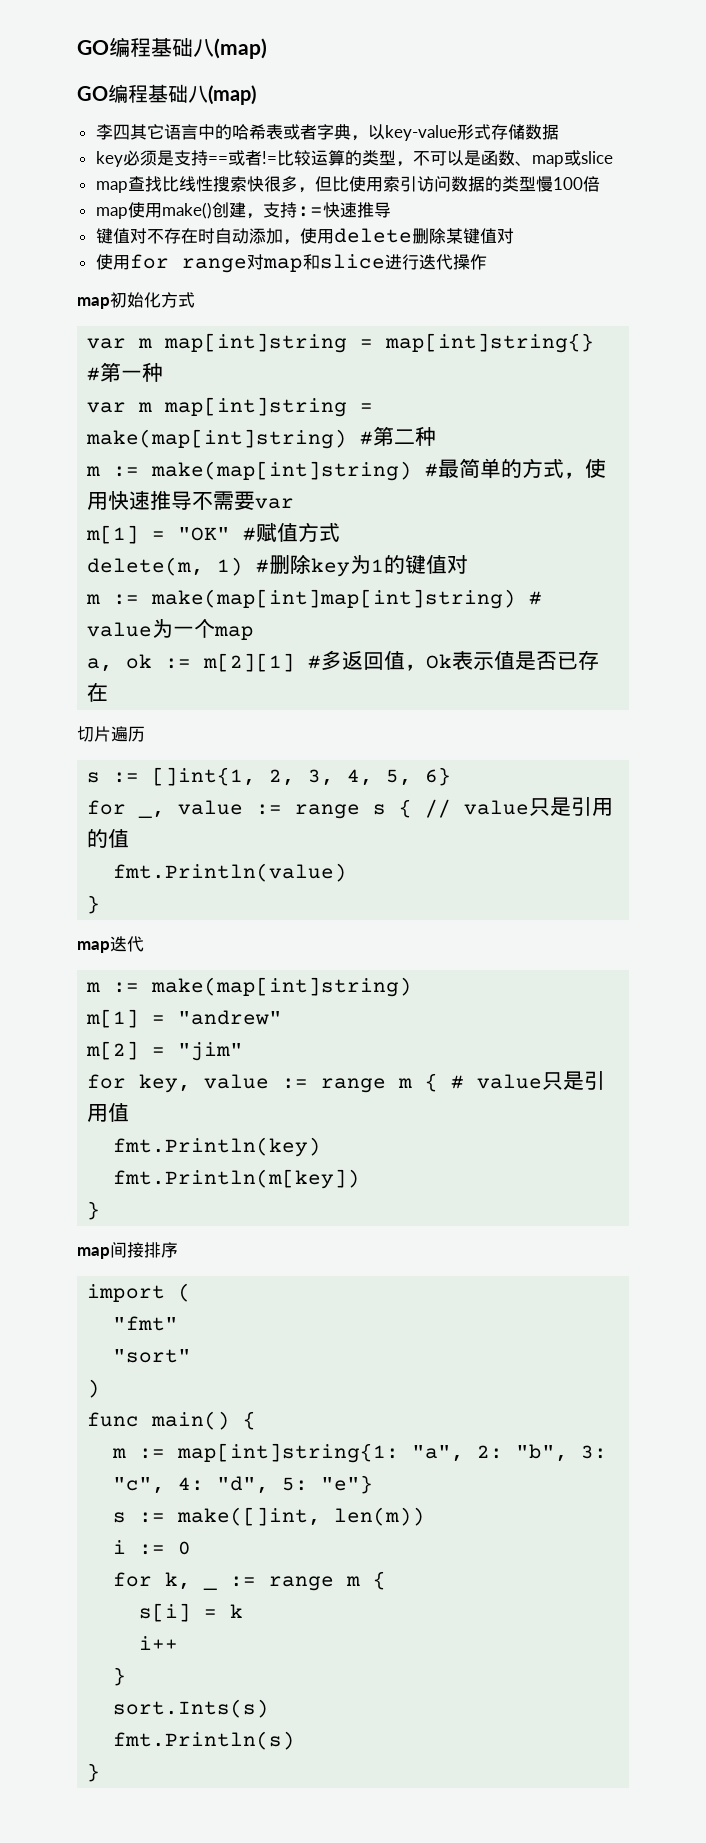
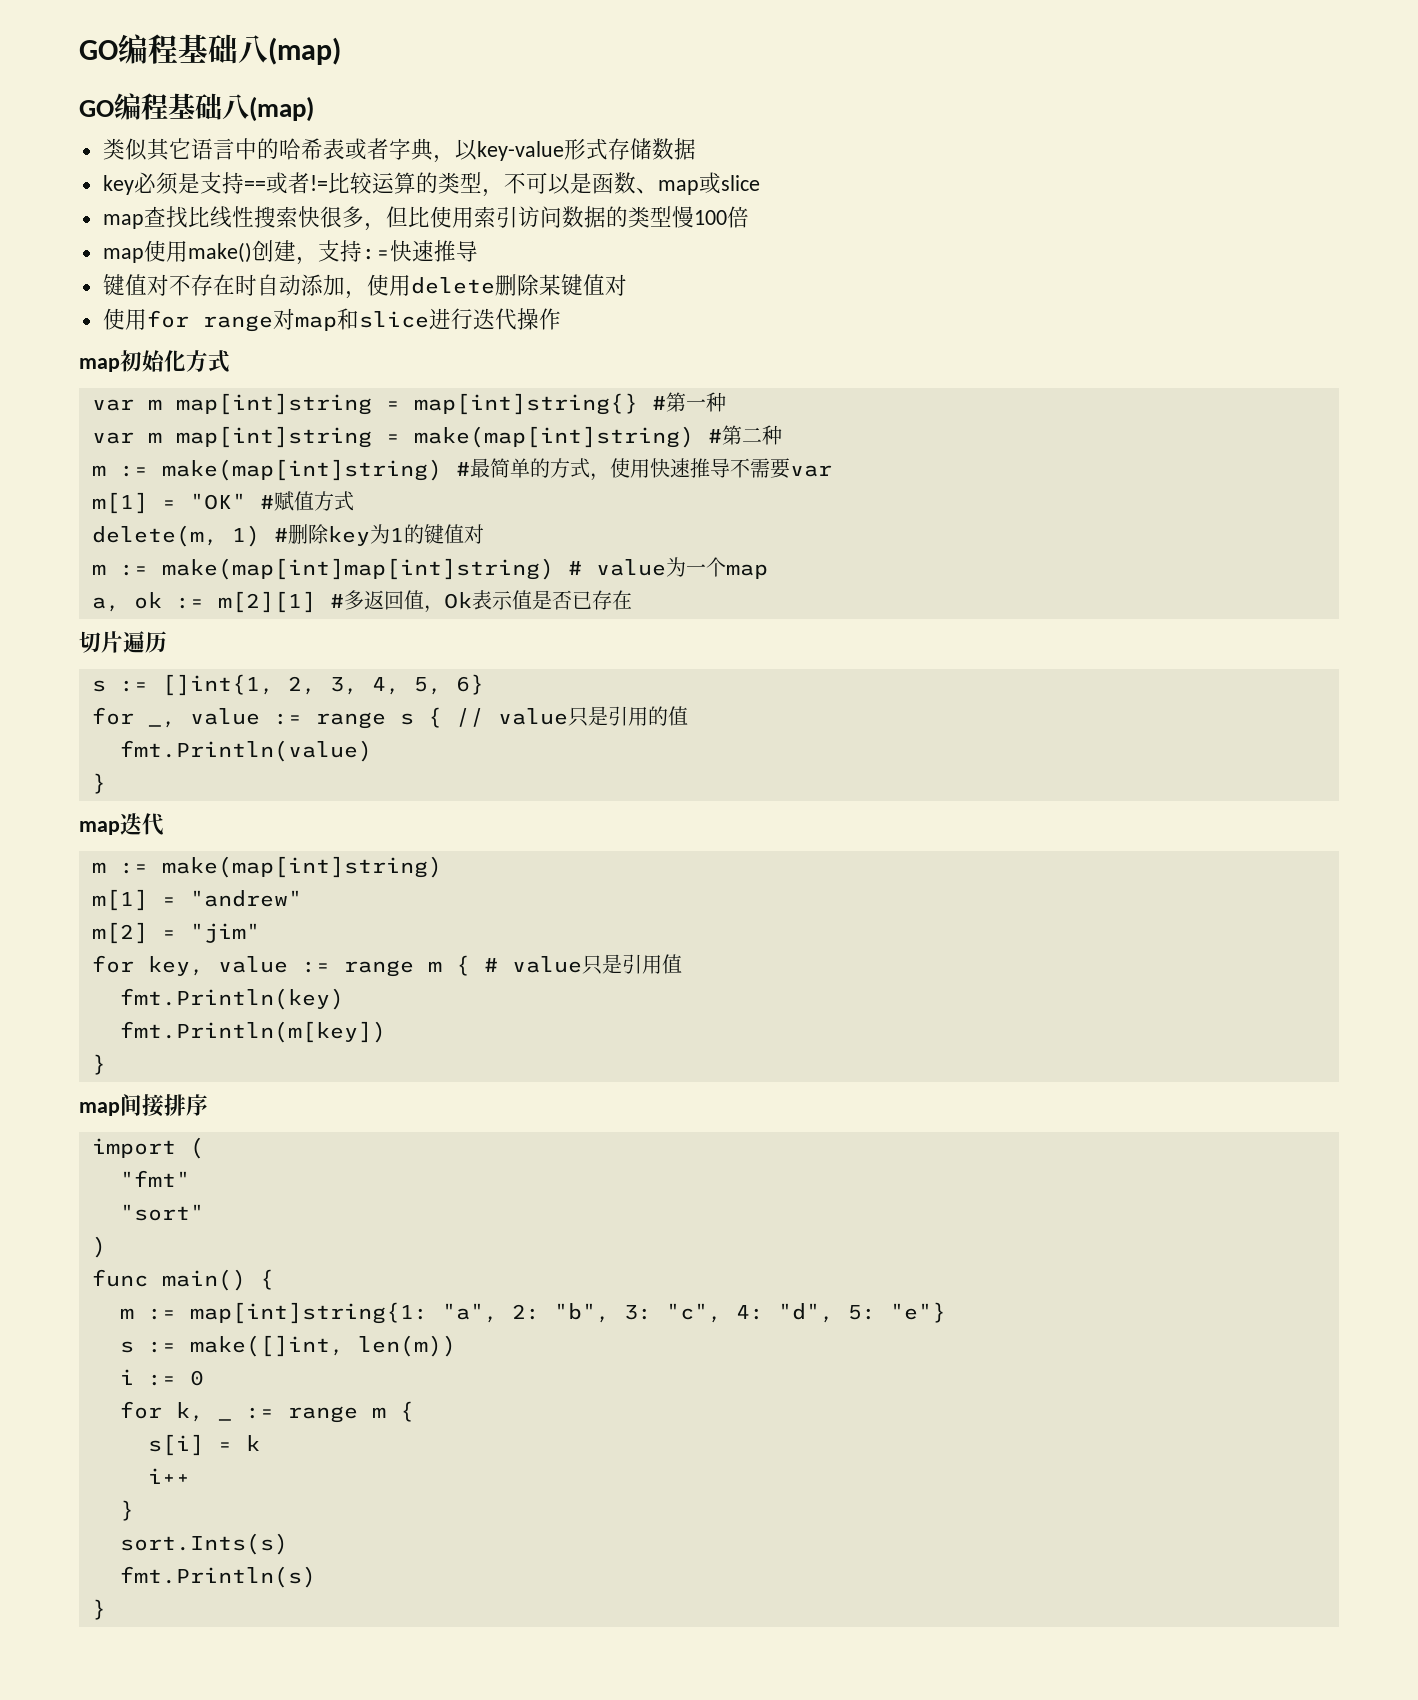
[95,124,130,140] 李四 -> [102,138,147,161] 类似

